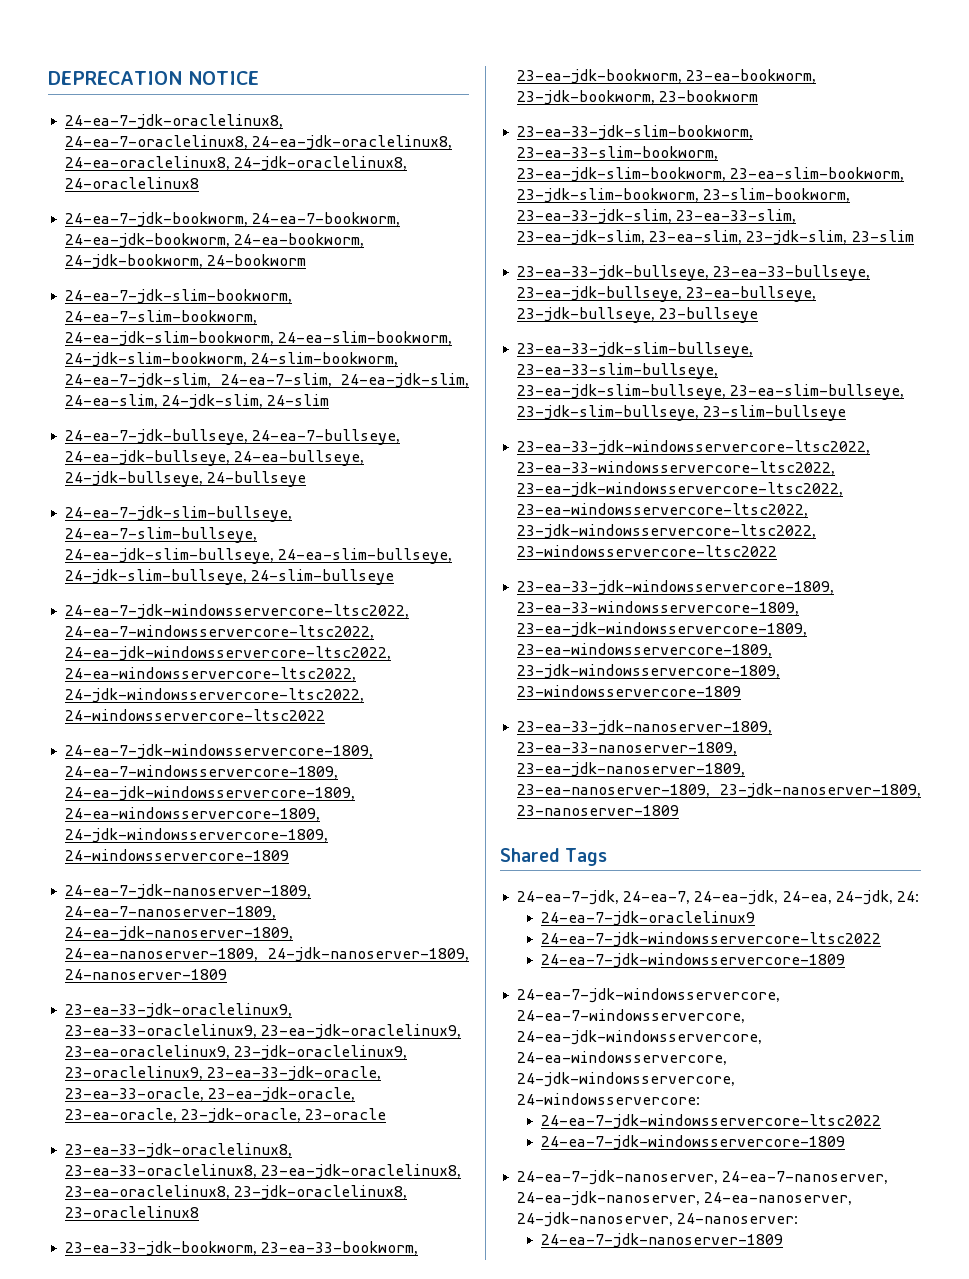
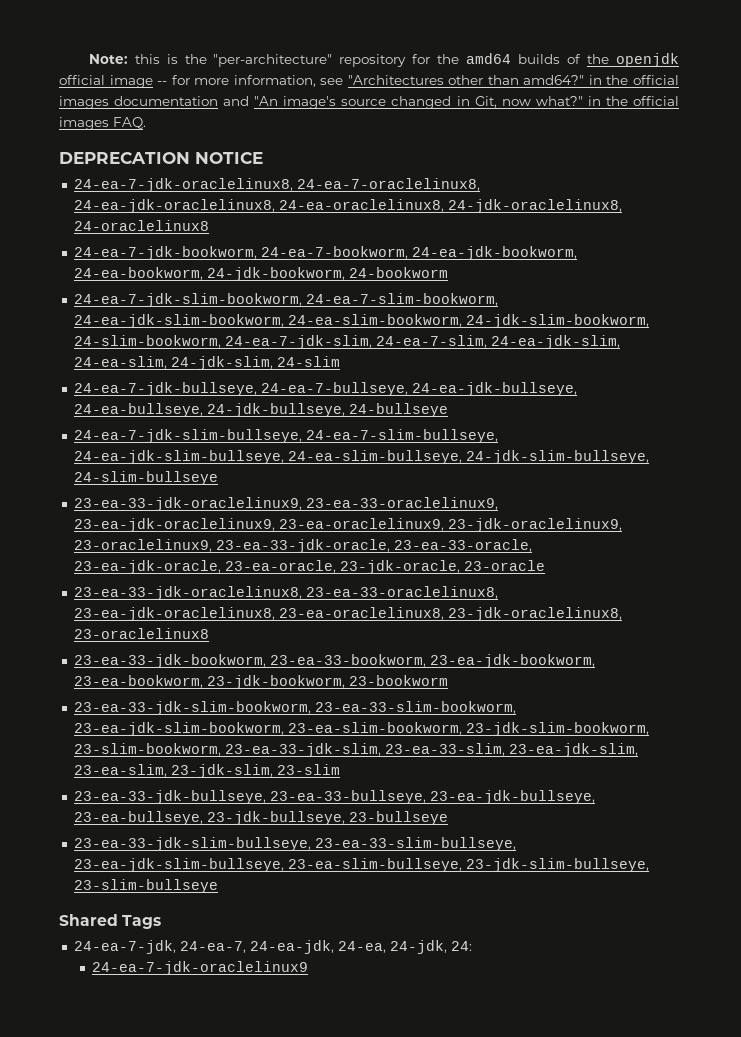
(48, 78) none -> [88,53,680,67] [59,75,680,88] [59,96,680,109] [59,117,146,130] Note: this is the "per-architecture" repository for the amd64 builds of the openjdk official image -- for more information, see "Architectures other than amd64?" in the official images documentation and "An image's source changed in Git, now what?" in the official images FAQ. //
[65,604,410,619] [65,625,375,640] [65,646,392,661] [65,667,357,682] [65,688,365,703] [65,709,326,721] [65,744,374,759] [65,765,339,780] [65,786,356,801] [65,807,321,822] [65,828,329,843] [65,849,290,861] [65,884,312,899] [65,906,277,920] [65,926,294,941] [65,947,469,962] [65,969,228,980] // 24-ea-7-jdk-windowsservercore-ltsc2022, 24-ea-7-windowsservercore-ltsc2022, 24-ea-jdk-windowsservercore-ltsc2022, 24-ea-windowsservercore-ltsc2022, 24-jdk-windowsservercore-ltsc2022, 24-windowsservercore-ltsc2022 // 24-ea-7-jdk-windowsservercore-1809, 24-ea-7-windowsservercore-1809, 24-ea-jdk-windowsservercore-1809, 24-ea-windowsservercore-1809, 24-jdk-windowsservercore-1809, 24-windowsservercore-1809 // 24-ea-7-jdk-nanoserver-1809, 24-ea-7-nanoserver-1809, 24-ea-jdk-nanoserver-1809, 24-ea-nanoserver-1809, 24-jdk-nanoserver-1809, 24-nanoserver-1809 -> (218, 478) none
[517,440,871,455] [517,461,836,476] [517,482,844,497] [517,503,809,518] [517,524,817,539] [517,545,778,557] [517,580,835,595] [517,601,800,616] [517,622,808,637] [517,643,773,658] [517,664,781,679] [517,685,742,697] [517,720,773,735] [517,742,738,756] [517,762,746,777] [517,783,921,798] [517,805,680,816] // 23-ea-33-jdk-windowsservercore-ltsc2022, 23-ea-33-windowsservercore-ltsc2022, 23-ea-jdk-windowsservercore-ltsc2022, 23-ea-windowsservercore-ltsc2022, 23-jdk-windowsservercore-ltsc2022, 23-windowsservercore-ltsc2022 // 23-ea-33-jdk-windowsservercore-1809, 23-ea-33-windowsservercore-1809, 23-ea-jdk-windowsservercore-1809, 23-ea-windowsservercore-1809, 23-jdk-windowsservercore-1809, 23-windowsservercore-1809 // 23-ea-33-jdk-nanoserver-1809, 23-ea-33-nanoserver-1809, 23-ea-jdk-nanoserver-1809, 23-ea-nanoserver-1809, 23-jdk-nanoserver-1809, 23-nanoserver-1809 -> (218, 886) none
[541,932,882,947] [541,953,846,968] [517,988,781,1003] [517,1009,746,1024] [517,1030,763,1045] [517,1051,728,1066] [517,1072,736,1087] [517,1093,701,1105] [541,1114,882,1129] [541,1135,846,1150] [517,1170,889,1185] [517,1191,853,1206] [517,1212,799,1227] [541,1233,784,1248] // 24-ea-7-jdk-windowsservercore-ltsc2022 // 24-ea-7-jdk-windowsservercore-1809 // 24-ea-7-jdk-windowsservercore, 24-ea-7-windowsservercore, 24-ea-jdk-windowsservercore, 24-ea-windowsservercore, 24-jdk-windowsservercore, 24-windowsservercore: // 24-ea-7-jdk-windowsservercore-ltsc2022 // 24-ea-7-jdk-windowsservercore-1809 // 24-ea-7-jdk-nanoserver, 24-ea-7-nanoserver, 24-ea-jdk-nanoserver, 24-ea-nanoserver, 24-jdk-nanoserver, 24-nanoserver: // 24-ea-7-jdk-nanoserver-1809 -> (309, 968) none

